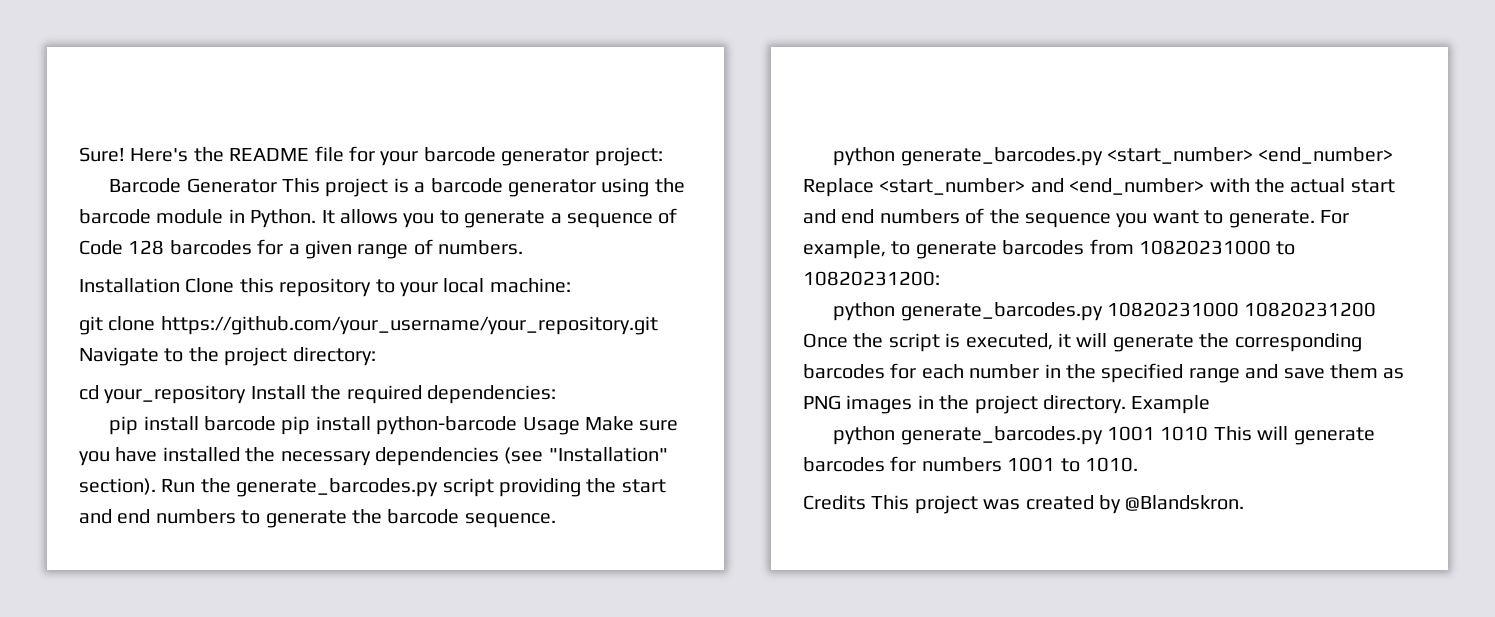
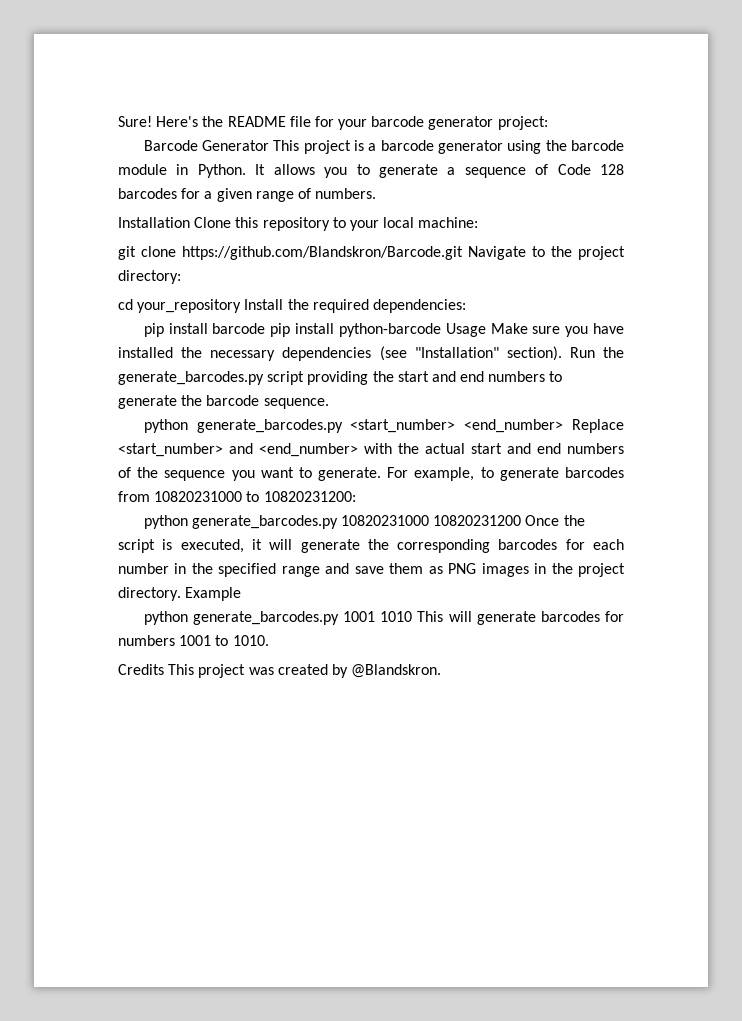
[160,316,658,335] https://github.com/your_username/your_repository.git -> [182,246,463,260] https://github.com/Blandskron/Barcode.git

